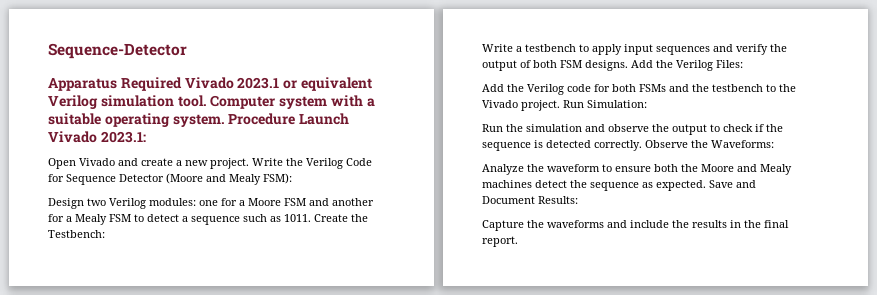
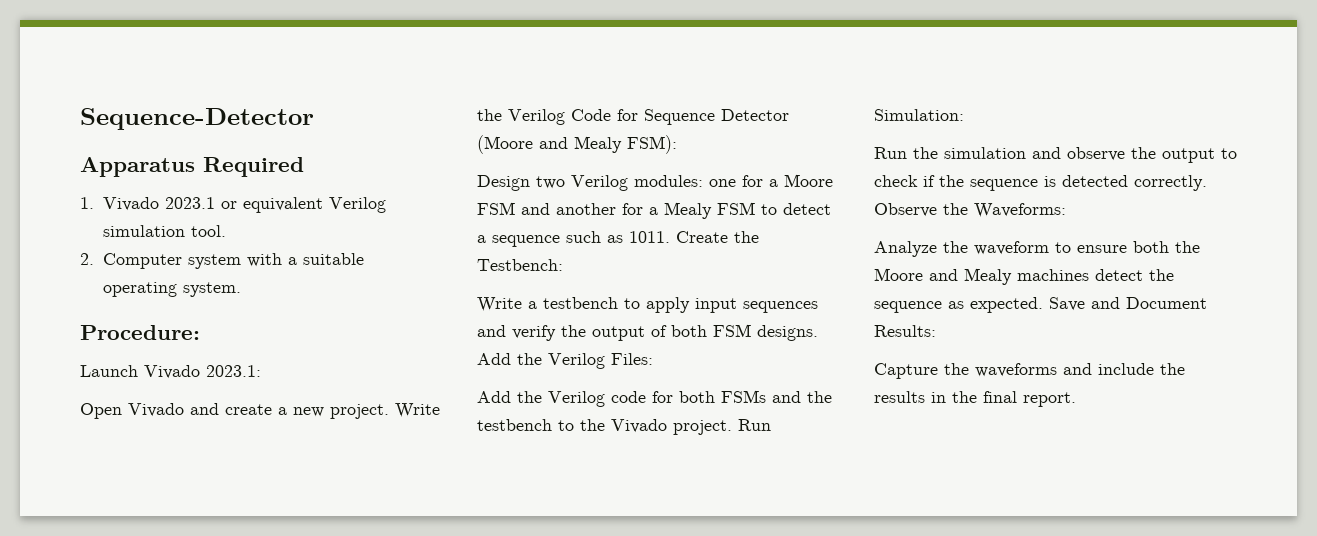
(182, 84) none -> [80,197,94,209] // 1.
(207, 101) none -> [80,253,94,265] // 2.
[228,113,296,125] Procedure -> [80,325,200,340] // Procedure: //

